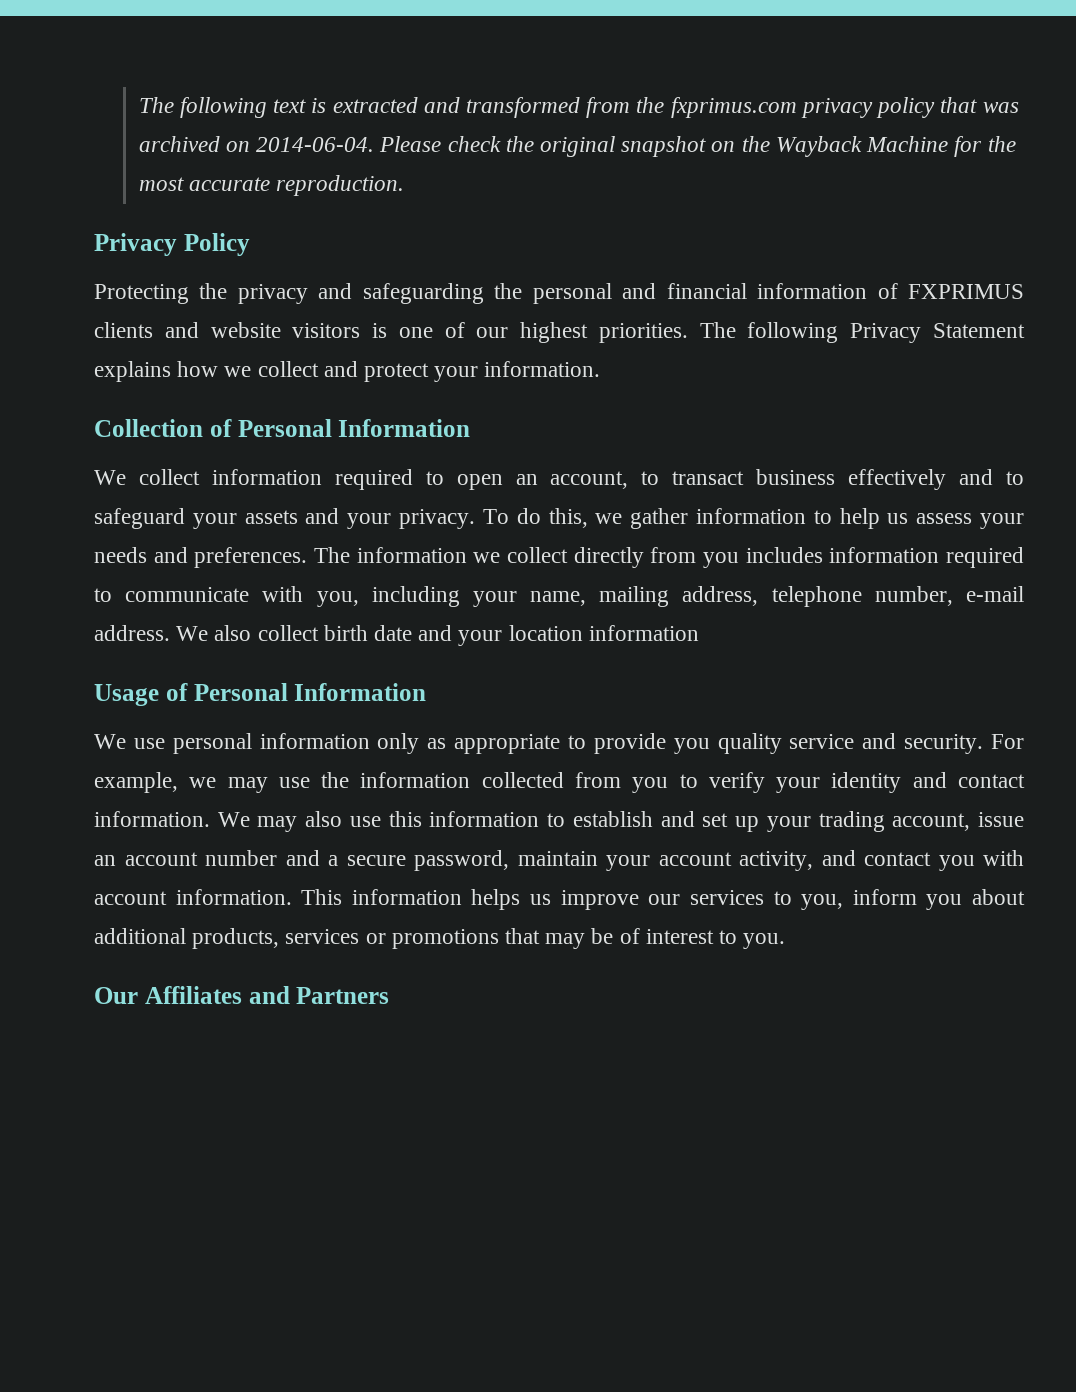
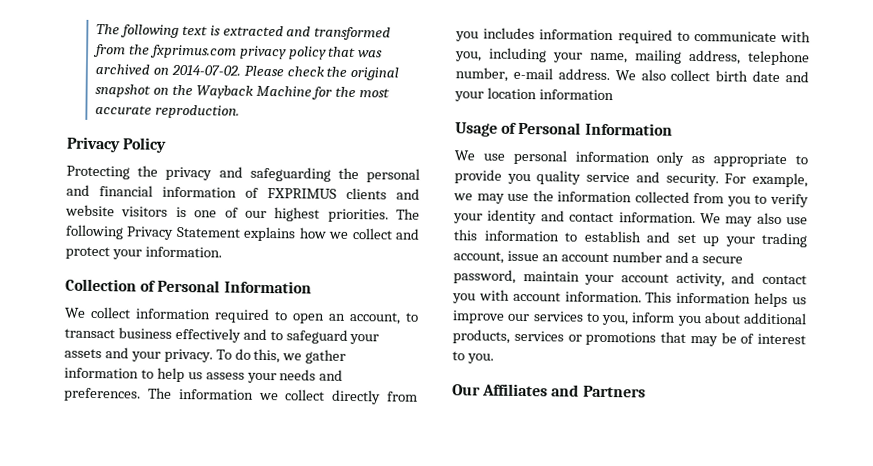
[256,137,375,152] 2014-06-04. -> [170,64,241,76] 2014-07-02.

